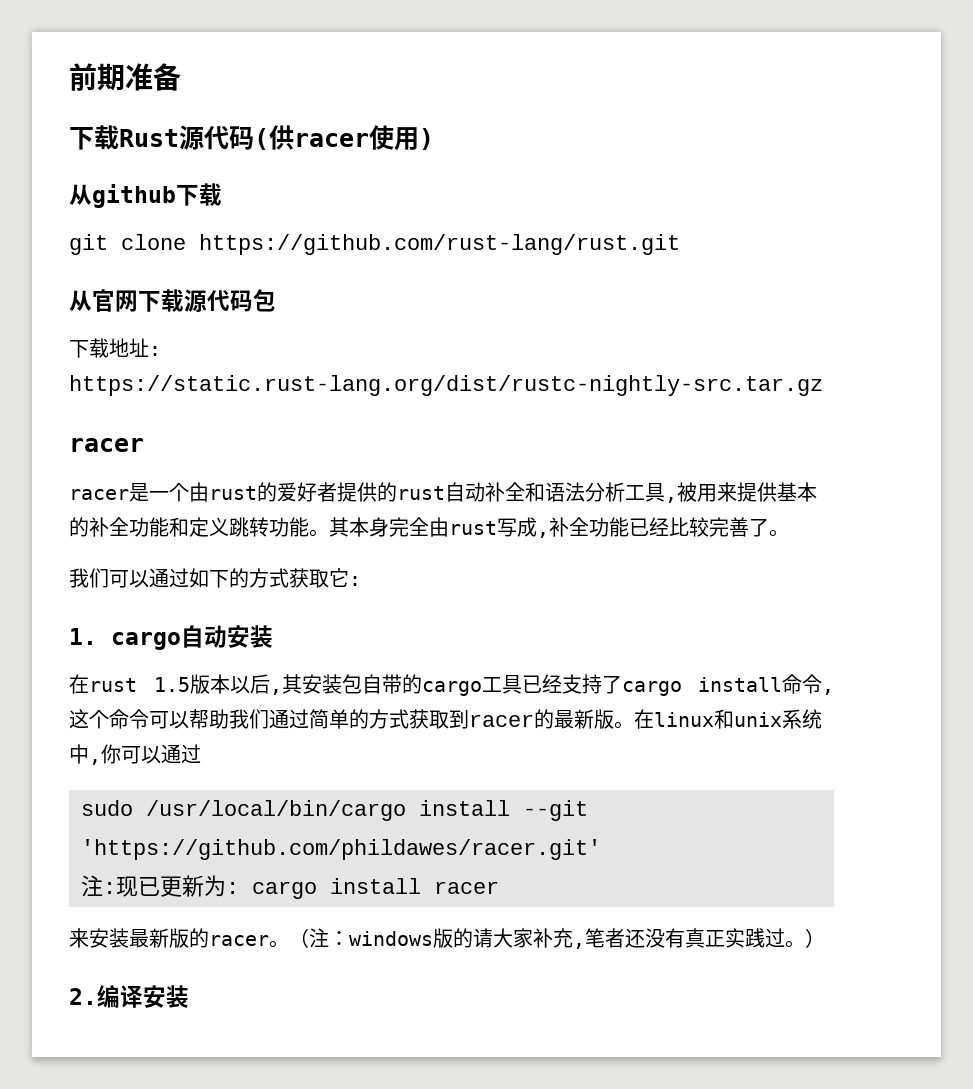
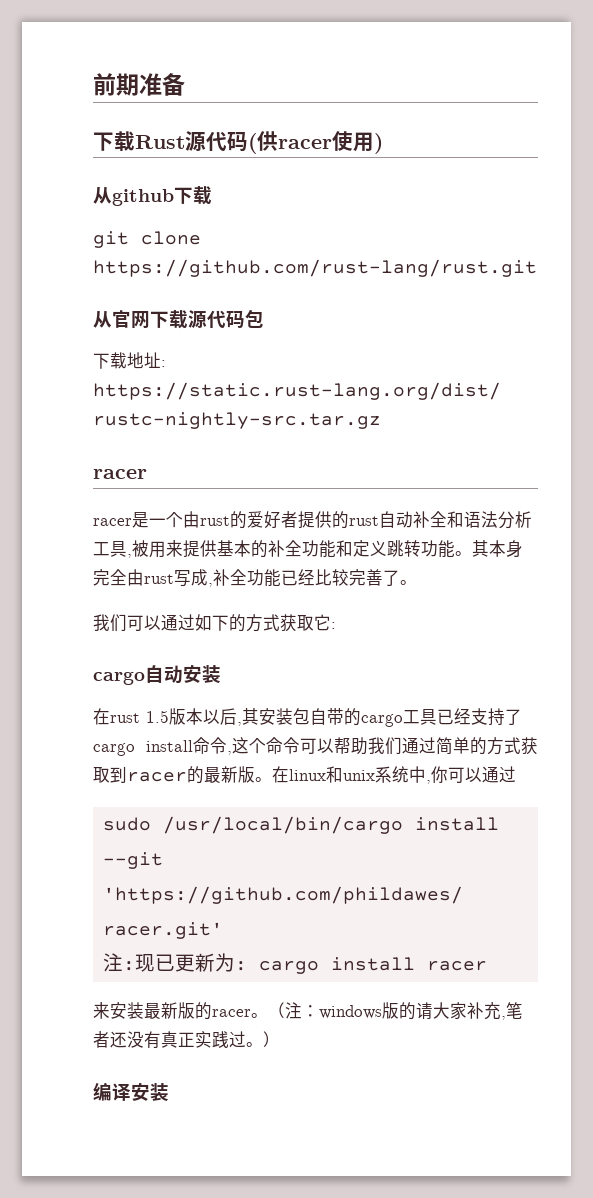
[69,628,97,645] 1. -> (336, 625) none
[69,988,97,1005] 2. -> (280, 1039) none

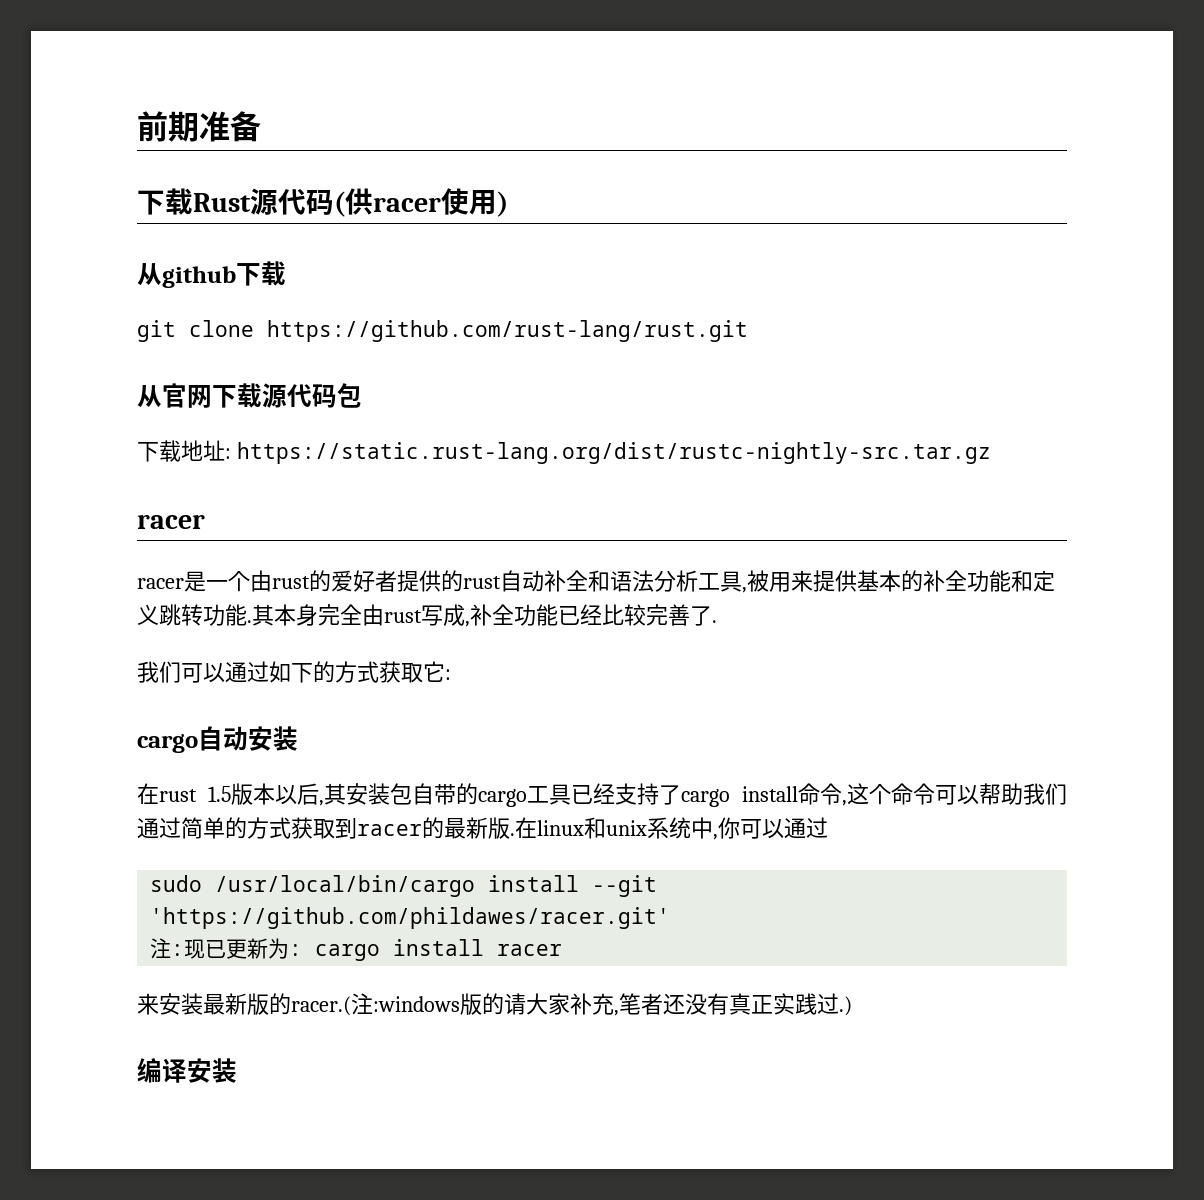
[455,551,472,556] 。 -> [247,620,252,623] .
[400,580,417,585] 。 -> [712,620,717,623] .
[255,777,272,782] 。 -> [510,833,515,836] .
[212,1002,382,1019] racer。（注：windows -> [291,993,460,1016] racer.(注:windows
[246,1031,280,1047] 。） -> [839,996,852,1016] .)

